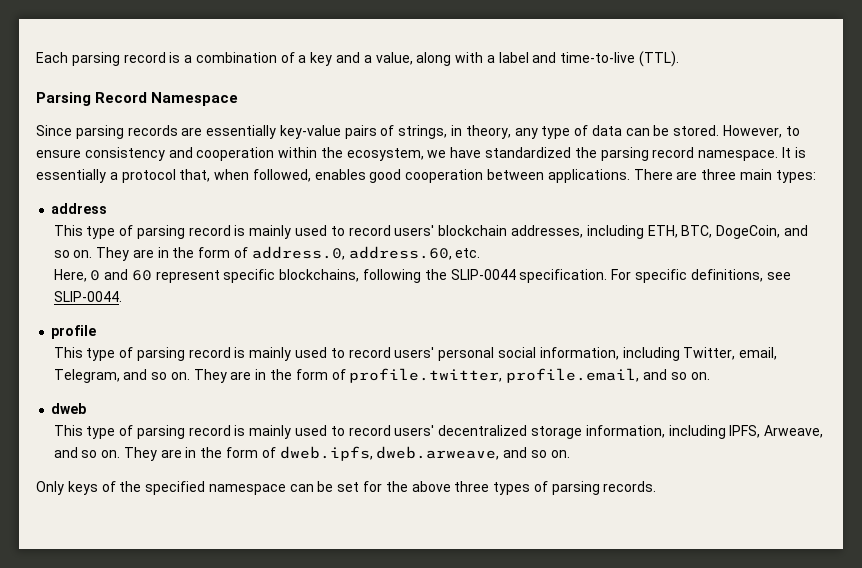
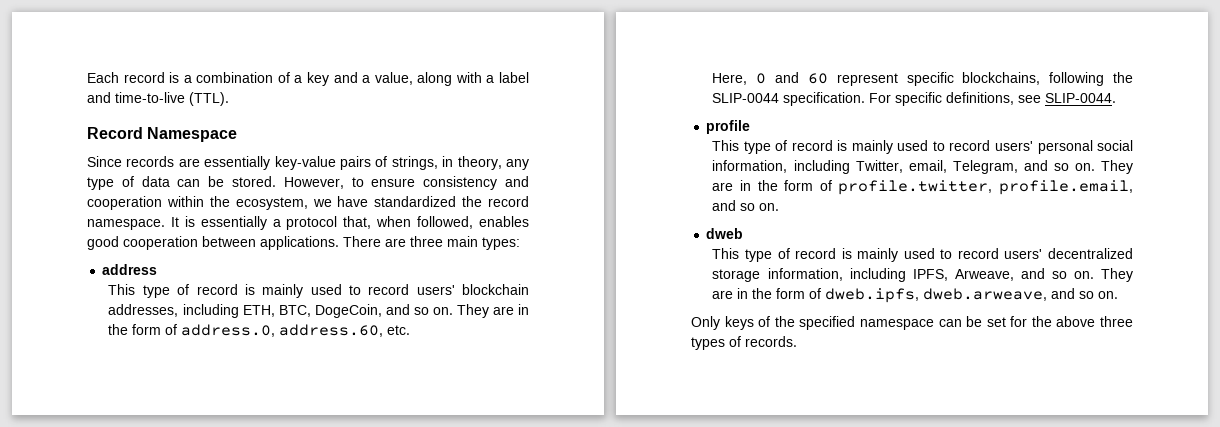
[71,52,120,66] parsing -> (119, 77) none
[36,92,91,106] Parsing -> (229, 99) none
[75,125,124,139] parsing -> (122, 161) none
[600,147,649,161] parsing -> (483, 201) none
[136,225,185,239] parsing -> (190, 289) none
[136,347,185,361] parsing -> (788, 145) none
[136,425,185,439] parsing -> (790, 253) none
[551,481,600,495] parsing -> (741, 341) none

